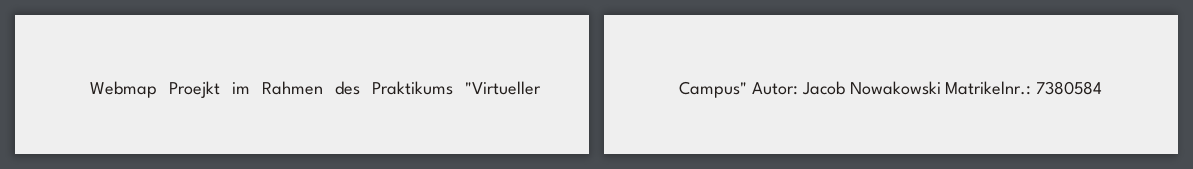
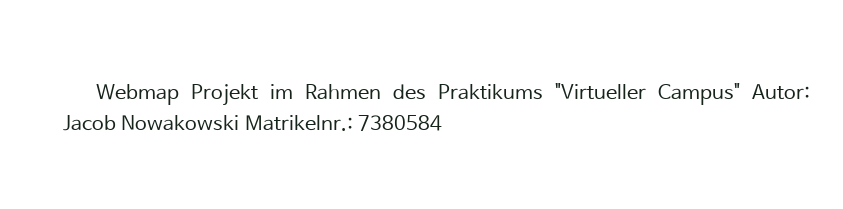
[169,81,220,98] Proejkt -> [190,84,258,106] Projekt

